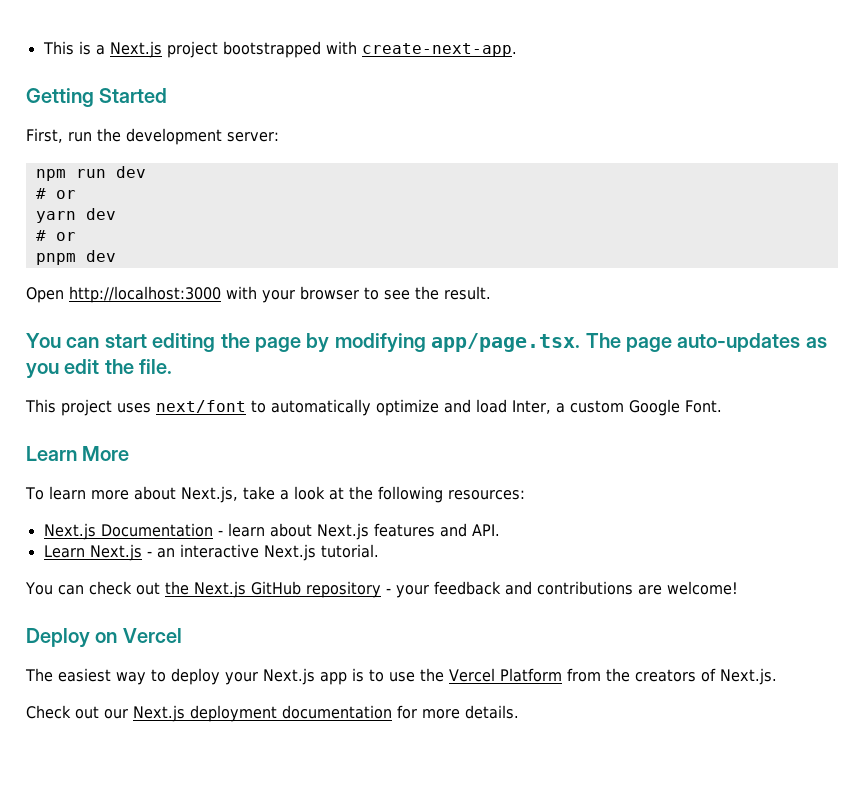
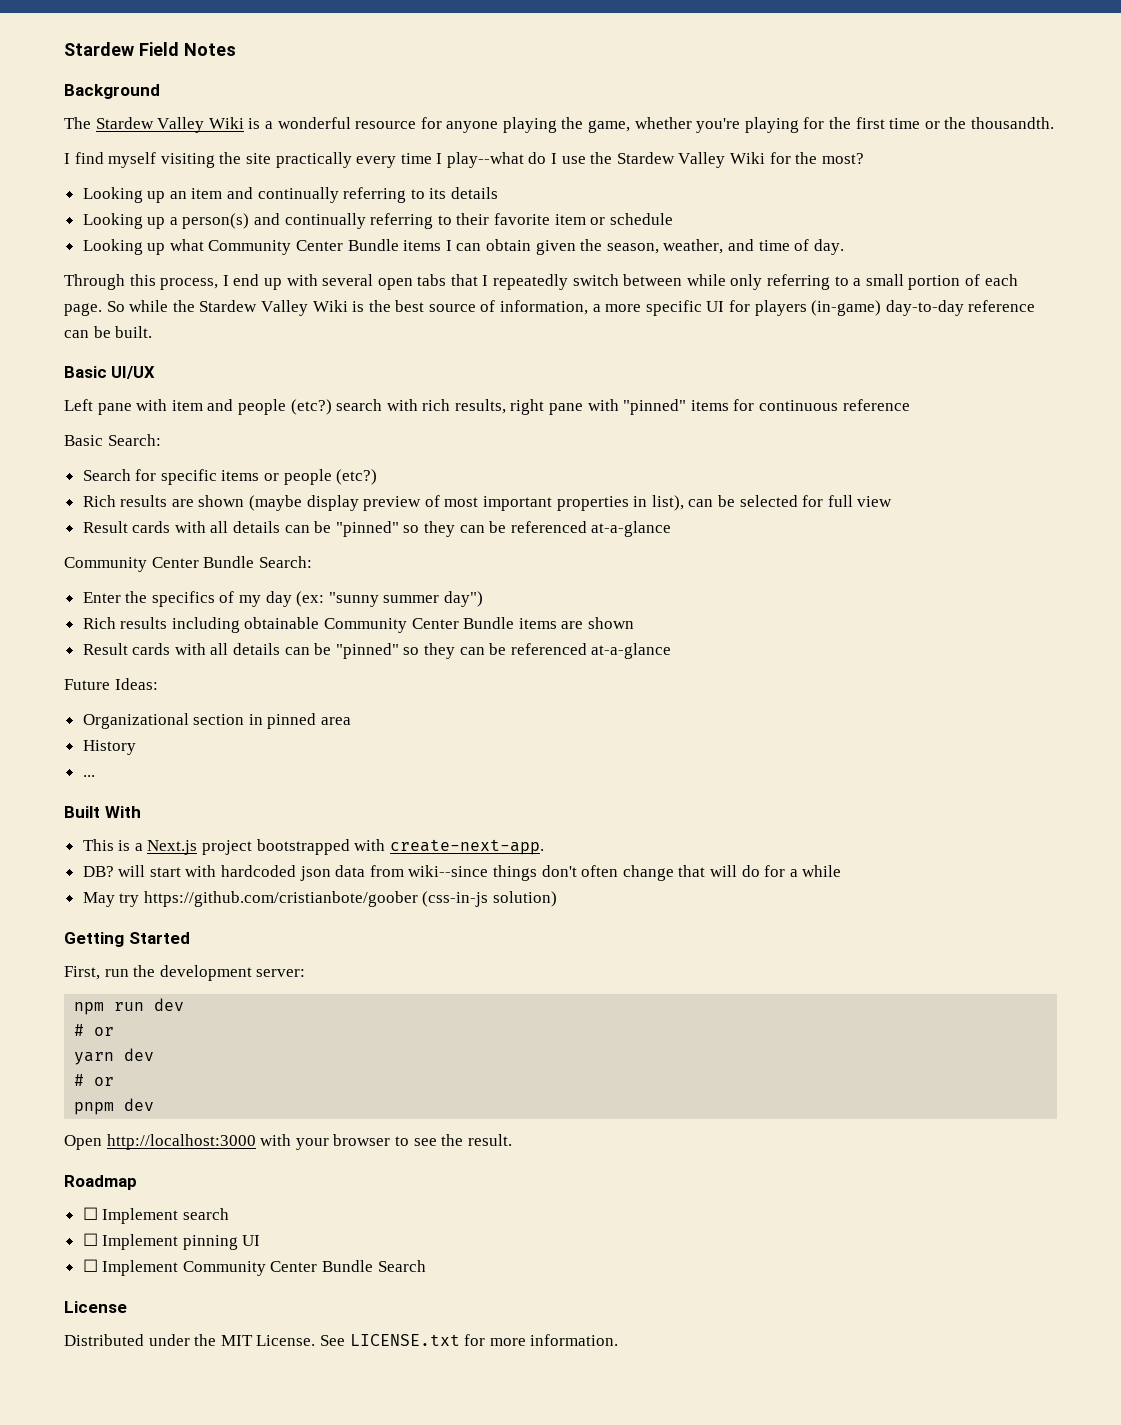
(42, 48) none -> [64,42,236,56] [64,84,160,99] [64,117,1054,133] [64,152,864,168] [82,187,499,203] [82,213,673,229] [82,239,844,255] [64,274,1018,290] [64,300,1036,316] [64,326,153,338] [64,366,156,379] [64,399,910,415] [64,434,161,446] [82,469,378,485] [82,495,893,511] [82,521,672,537] [64,556,312,572] [82,591,484,607] [82,617,635,633] [82,643,672,659] [64,678,158,690] [82,713,352,729] [82,740,136,755] [82,775,95,777] [64,806,141,818] Stardew Field Notes // Background // The Stardew Valley Wiki is a wonderful resource for anyone playing the game, whether you're playing for the first time or the thousandth. // I find myself visiting the site practically every time I play--what do I use the Stardew Valley Wiki for the most? // Looking up an item and continually referring to its details // Looking up a person(s) and continually referring to their favorite item or schedule // Looking up what Community Center Bundle items I can obtain given the season, weather, and time of day. // Through this process, I end up with several open tabs that I repeatedly switch between while only referring to a small portion of each page. So while the Stardew Valley Wiki is the best source of information, a more specific UI for players (in-game) day-to-day reference can be built. // Basic UI/UX // Left pane with item and people (etc?) search with rich results, right pane with "pinned" items for continuous reference // Basic Search: // Search for specific items or people (etc?) // Rich results are shown (maybe display preview of most important properties in list), can be selected for full view // Result cards with all details can be "pinned" so they can be referenced at-a-glance // Community Center Bundle Search: // Enter the specifics of my day (ex: "sunny summer day") // Rich results including obtainable Community Center Bundle items are shown // Result cards with all details can be "pinned" so they can be referenced at-a-glance // Future Ideas: // Organizational section in pinned area // History // ... // Built With //
(517, 50) none -> [82,865,842,881] [82,891,558,907] // DB? will start with hardcoded json data from wiki--since things don't often change that will do for a while // May try https://github.com/cristianbote/goober (css-in-js solution)
[26,333,827,353] [26,359,173,379] [25,399,722,416] [26,446,130,461] [25,486,525,503] [43,523,500,540] [43,544,379,561] [25,581,738,598] [26,628,182,648] [25,668,777,685] [26,705,392,722] You can start editing the page by modifying app/page.tsx. The page auto-updates as you edit the file. // This project uses next/font to automatically optimize and load Inter, a custom Google Font. // Learn More // To learn more about Next.js, take a look at the following resources: // Next.js Documentation - learn about Next.js features and API. // Learn Next.js - an interactive Next.js tutorial. // You can check out the Next.js GitHub repository - your feedback and contributions are welcome! // Deploy on Vercel // The easiest way to deploy your Next.js app is to use the Vercel Platform from the creators of Next.js. // Check out our Next.js deployment documentation -> [64,1175,137,1190] [82,1207,229,1224] [82,1233,261,1250] [82,1259,426,1276] [64,1301,127,1313] [64,1334,460,1346] Roadmap // ☐ Implement search // ☐ Implement pinning UI // ☐ Implement Community Center Bundle Search // License // Distributed under the MIT License. See LICENSE.txt
[465,705,519,719] details. -> [530,1334,619,1346] information.

